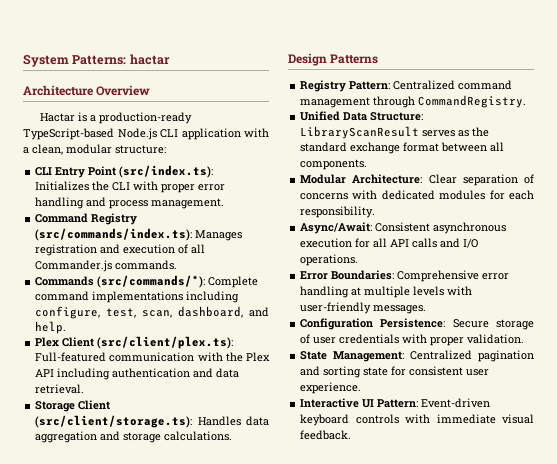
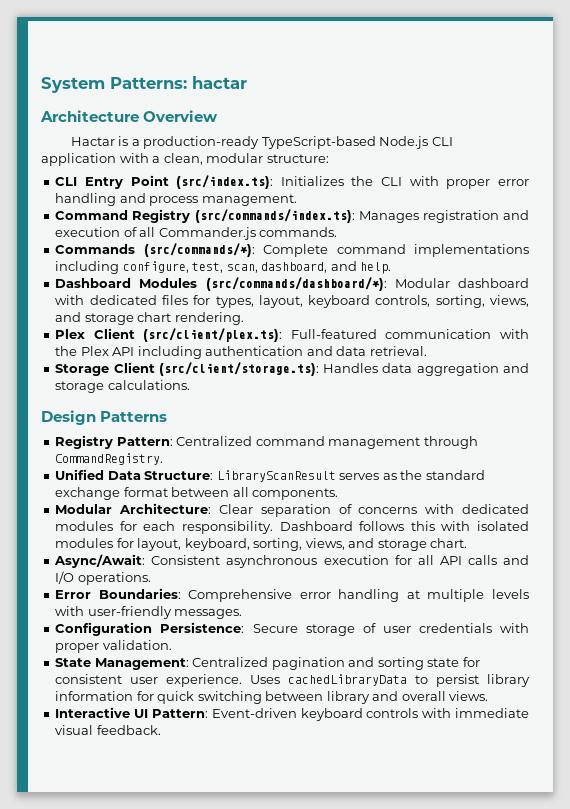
(67, 327) none -> [55,277,529,291] [55,295,529,308] [55,312,244,325] // Dashboard Modules (src/commands/dashboard/*): Modular dashboard with dedicated files for types, layout, keyboard controls, sorting, views, and storage chart rendering.
(376, 212) none -> [279,521,529,531] [55,538,468,551] Dashboard follows this with isolated modules for layout, keyboard, sorting, views, and storage chart.
(362, 388) none -> [250,674,530,687] [55,691,489,704] Uses cachedLibraryData to persist library information for quick switching between library and overall views.

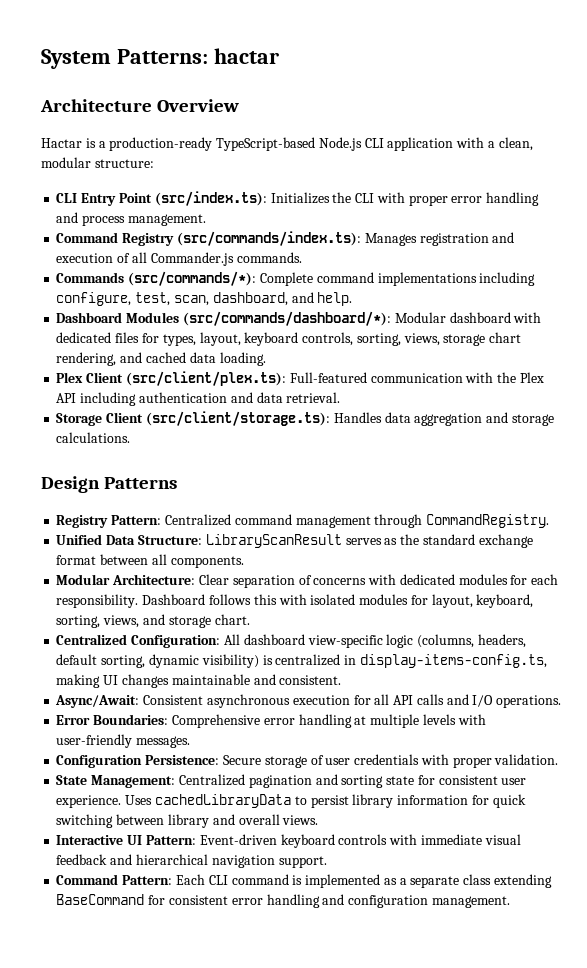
[55,312,82,322] and -> (440, 339) none
[174,312,244,325] rendering. -> [56,352,266,366] rendering, and cached data loading.
(468, 543) none -> [56,634,526,648] [56,654,547,668] [56,674,342,688] // Centralized Configuration: All dashboard view-specific logic (columns, headers, default sorting, dynamic visibility) is centralized in display-items-config.ts, making UI changes maintainable and consistent.
[96,725,161,735] feedback. -> [56,854,327,868] [56,874,552,888] [56,894,510,908] feedback and hierarchical navigation support. // Command Pattern: Each CLI command is implemented as a separate class extending BaseCommand for consistent error handling and configuration management.

